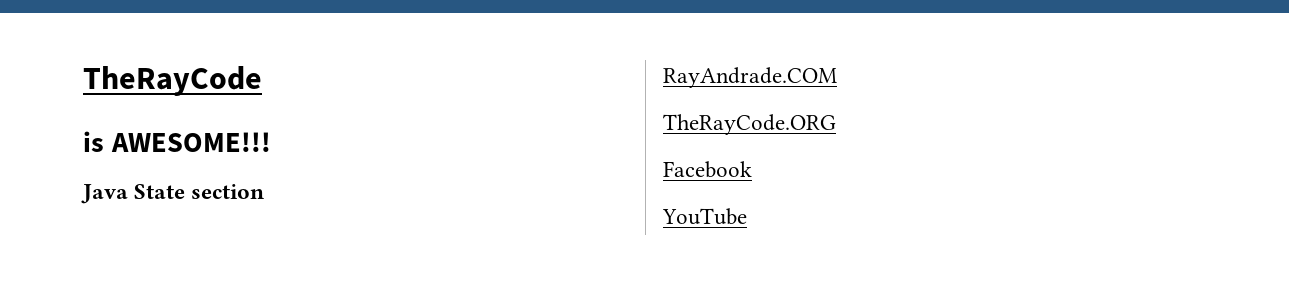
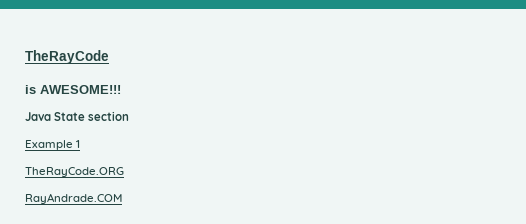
[663,67,837,88] RayAndrade.COM -> [25,140,81,150] Example 1
[663,161,752,178] [662,208,747,225] Facebook // YouTube -> [25,193,122,204] RayAndrade.COM

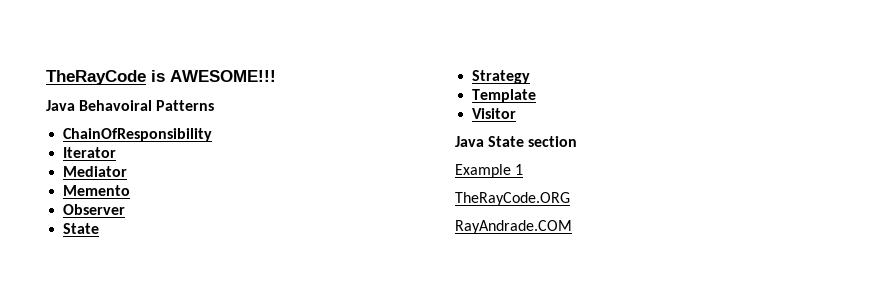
(109, 57) // -> (146, 77) none
(121, 89) none -> [46,100,215,111] [63,128,213,142] [63,147,117,158] [63,166,128,177] [63,185,131,196] [63,204,126,215] [63,223,100,234] [472,70,531,84] [472,89,537,103] [472,108,517,119] // Java Behavoiral Patterns // ChainOfResponsibility // Iterator // Mediator // Memento // Observer // State // Strategy // Template // Visitor

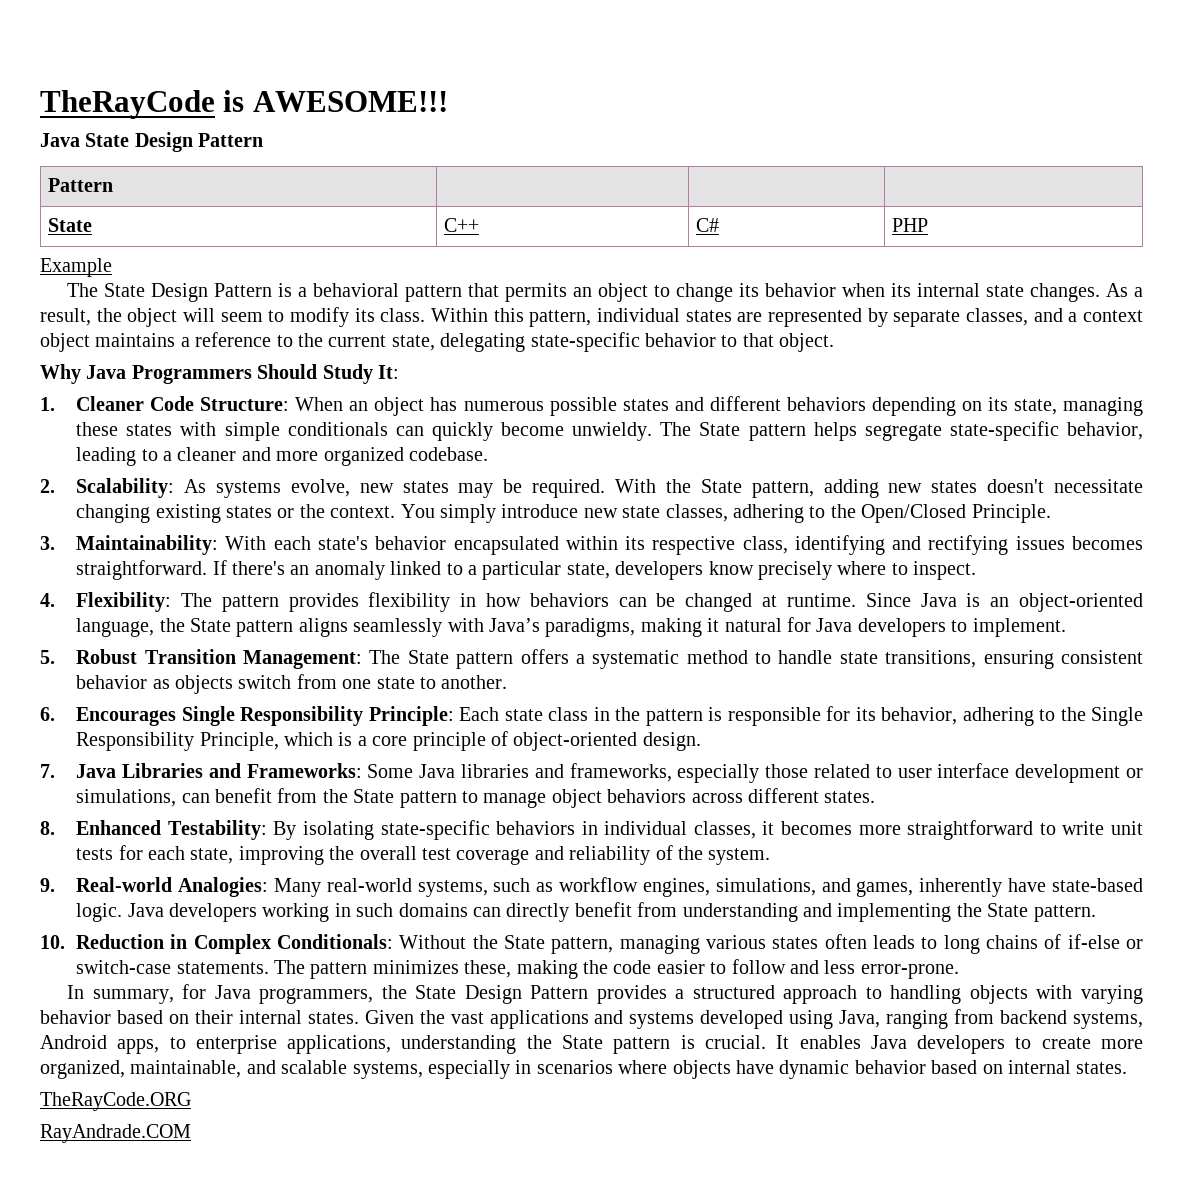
[79,100,215,111] [63,128,213,142] [63,147,117,158] [63,166,128,177] [63,185,131,196] [63,204,126,215] [63,223,100,234] [472,70,531,84] [472,89,537,103] [472,108,517,119] [455,136,578,147] [455,164,524,178] Behavoiral Patterns // ChainOfResponsibility // Iterator // Mediator // Memento // Observer // State // Strategy // Template // Visitor // Java State section // Example 1 -> [85,132,264,152] [48,178,114,192] [48,218,93,232] [444,218,480,232] [696,218,720,232] [892,218,929,232] [40,258,112,277] [67,283,1143,302] [40,307,1143,327] [40,332,835,352] [40,364,399,384] [40,396,1143,416] [76,421,1143,441] [76,447,488,466] [40,478,1143,498] [76,504,1051,523] [40,535,1143,555] [76,560,977,580] [40,592,1143,612] [76,617,1066,637] [40,649,1143,669] [76,674,508,694] [40,706,1143,726] [76,731,701,751] [40,763,1143,783] [76,788,876,808] [40,820,1144,840] [76,845,771,865] [40,877,1143,897] [76,902,1096,922] [40,934,1144,954] [76,959,959,979] [67,984,1143,1004] [40,1009,1143,1029] [40,1035,1143,1054] [40,1060,1128,1079] State Design Pattern // Pattern | | | // State | C++ | C# | PHP // Example // The State Design Pattern is a behavioral pattern that permits an object to change its behavior when its internal state changes. As a result, the object will seem to modify its class. Within this pattern, individual states are represented by separate classes, and a context object maintains a reference to the current state, delegating state-specific behavior to that object. // Why Java Programmers Should Study It: // 1. Cleaner Code Structure: When an object has numerous possible states and different behaviors depending on its state, managing these states with simple conditionals can quickly become unwieldy. The State pattern helps segregate state-specific behavior, leading to a cleaner and more organized codebase. // 2. Scalability: As systems evolve, new states may be required. With the State pattern, adding new states doesn't necessitate changing existing states or the context. You simply introduce new state classes, adhering to the Open/Closed Principle. // 3. Maintainability: With each state's behavior encapsulated within its respective class, identifying and rectifying issues becomes straightforward. If there's an anomaly linked to a particular state, developers know precisely where to inspect. // 4. Flexibility: The pattern provides flexibility in how behaviors can be changed at runtime. Since Java is an object-oriented language, the State pattern aligns seamlessly with Java’s paradigms, making it natural for Java developers to implement. // 5. Robust Transition Management: The State pattern offers a systematic method to handle state transitions, ensuring consistent behavior as objects switch from one state to another. // 6. Encourages Single Responsibility Principle: Each state class in the pattern is responsible for its behavior, adhering to the Single Responsibility Principle, which is a core principle of object-oriented design. // 7. Java Libraries and Frameworks: Some Java libraries and frameworks, especially those related to user interface development or simulations, can benefit from the State pattern to manage object behaviors across different states. // 8. Enhanced Testability: By isolating state-specific behaviors in individual classes, it becomes more straightforward to write unit tests for each state, improving the overall test coverage and reliability of the system. // 9. Real-world Analogies: Many real-world systems, such as workflow engines, simulations, and games, inherently have state-based logic. Java developers working in such domains can directly benefit from understanding and implementing the State pattern. // 10. Reduction in Complex Conditionals: Without the State pattern, managing various states often leads to long chains of if-else or switch-case statements. The pattern minimizes these, making the code easier to follow and less error-prone. // In summary, for Java programmers, the State Design Pattern provides a structured approach to handling objects with varying behavior based on their internal states. Given the vast applications and systems developed using Java, ranging from backend systems, Android apps, to enterprise applications, understanding the State pattern is crucial. It enables Java developers to create more organized, maintainable, and scalable systems, especially in scenarios where objects have dynamic behavior based on internal states.

